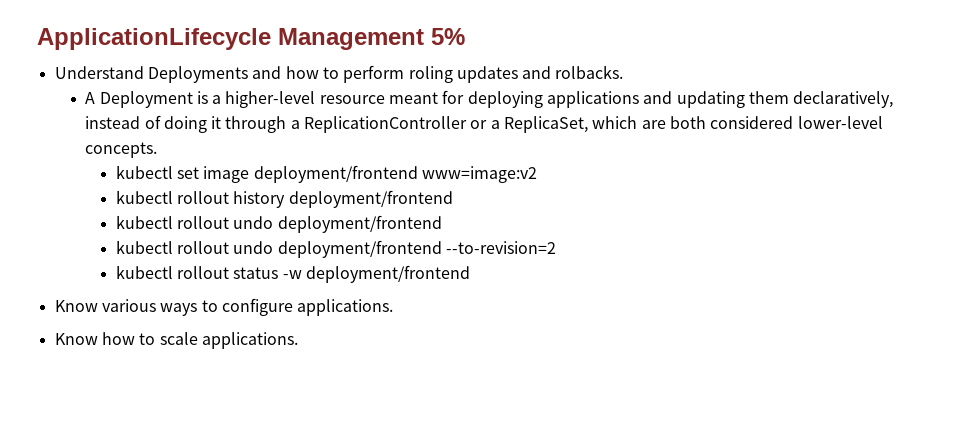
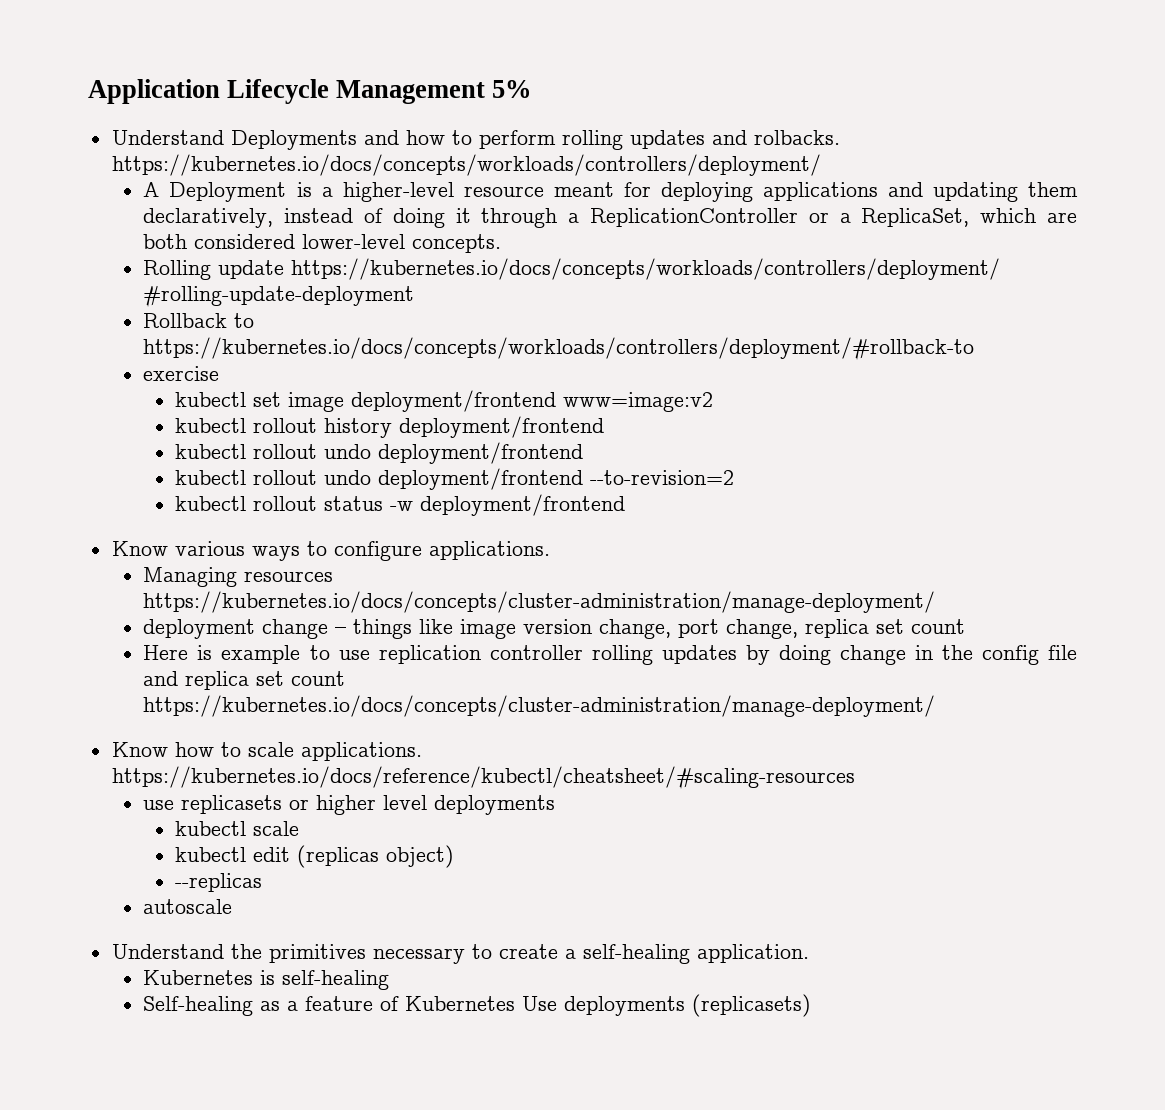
[37,28,271,50] ApplicationLifecycle -> [88,79,330,104] Application Lifecycle
[408,66,453,83] roling -> [561,130,623,150] rolling
(624, 72) none -> [111,154,821,176] https://kubernetes.io/docs/concepts/workloads/controllers/deployment/
(158, 150) none -> [143,258,1001,280] [143,286,415,308] [143,313,255,328] [143,337,975,361] [143,366,220,381] // Rolling update https://kubernetes.io/docs/concepts/workloads/controllers/deployment/ #rolling-update-deployment // Rollback to https://kubernetes.io/docs/concepts/workloads/controllers/deployment/#rollback-to // exercise
(394, 307) none -> [143,567,334,587] [143,591,936,613] [143,619,966,639] [143,645,1078,665] [143,671,346,690] [143,695,936,717] // Managing resources https://kubernetes.io/docs/concepts/cluster-administration/manage-deployment/ // deployment change – things like image version change, port change, replica set count // Here is example to use replication controller rolling updates by doing change in the config file and replica set count https://kubernetes.io/docs/concepts/cluster-administration/manage-deployment/
(298, 340) none -> [111,766,855,790] [143,795,556,815] [175,821,300,836] [175,845,455,868] [175,873,263,892] [143,899,233,914] [111,944,809,964] [143,970,390,990] [143,994,812,1017] https://kubernetes.io/docs/reference/kubectl/cheatsheet/#scaling-resources // use replicasets or higher level deployments // kubectl scale // kubectl edit (replicas object) // --replicas // autoscale // Understand the primitives necessary to create a self-healing application. // Kubernetes is self-healing // Self-healing as a feature of Kubernetes Use deployments (replicasets)

